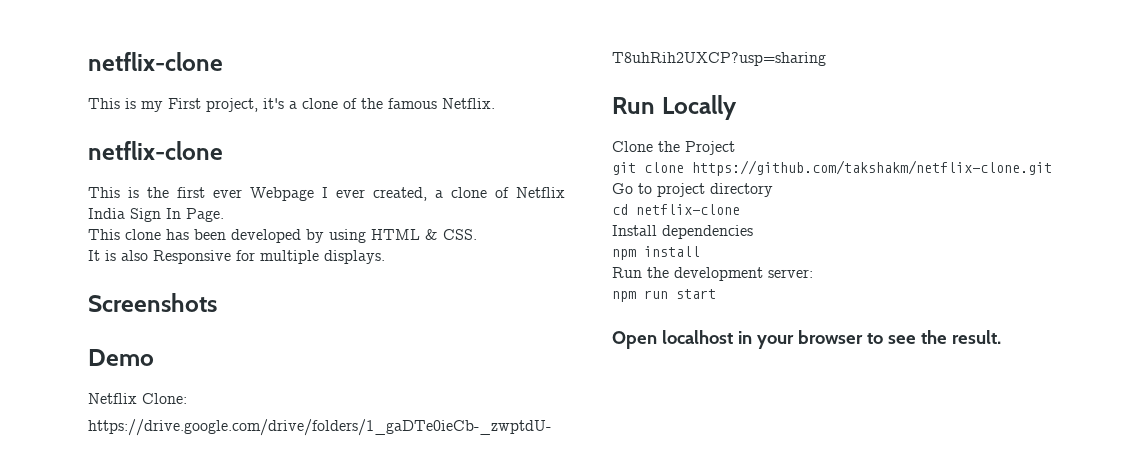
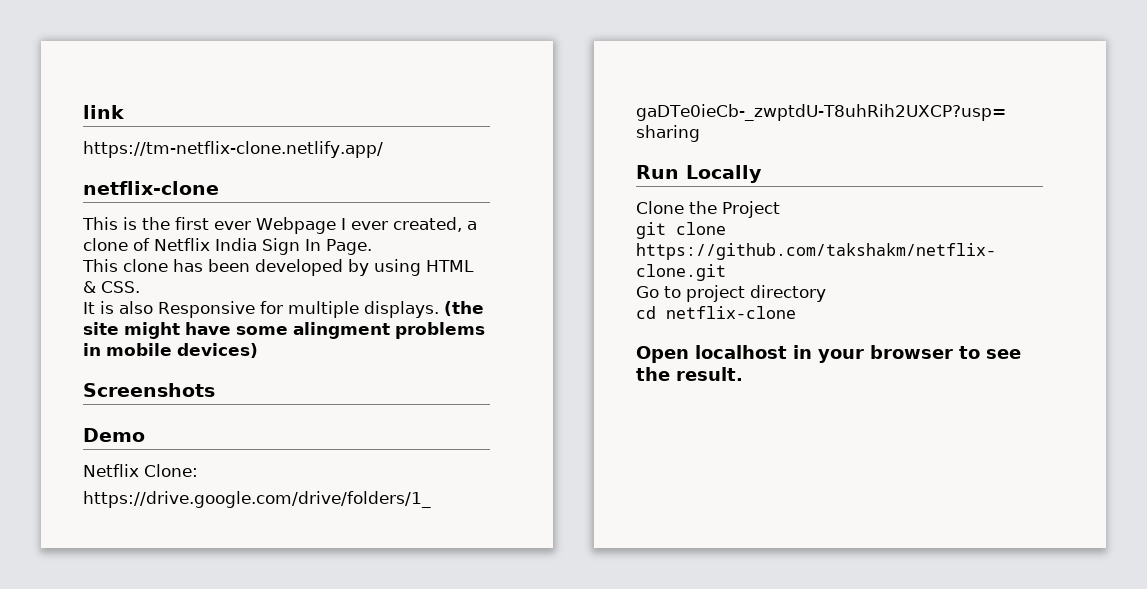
[88,52,223,71] [88,98,495,112] netflix-clone // This is my First project, it's a clone of the famous Netflix. -> [83,105,124,119] [83,141,383,158] link // https://tm-netflix-clone.netlify.app/
(385, 257) none -> [444,301,484,316] [83,322,485,339] [83,343,258,358] (the site might have some alingment problems in mobile devices)
[612,225,753,239] [612,246,700,260] [612,267,813,281] [612,289,716,302] // Install dependencies // npm install // Run the development server: // npm run start -> (796, 312) none

